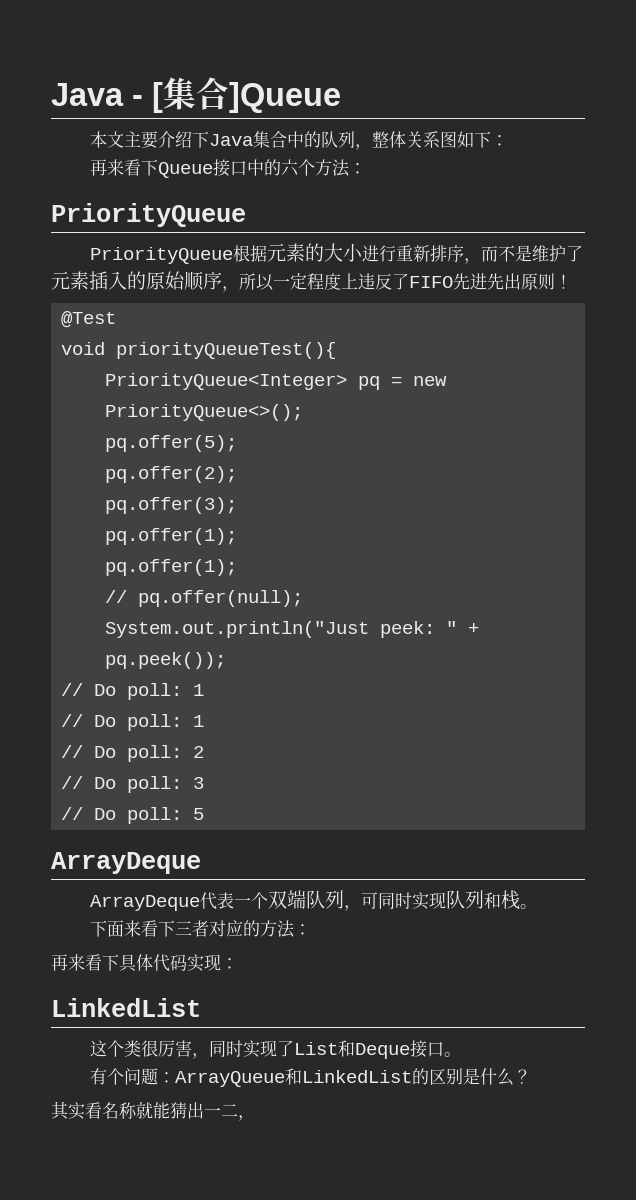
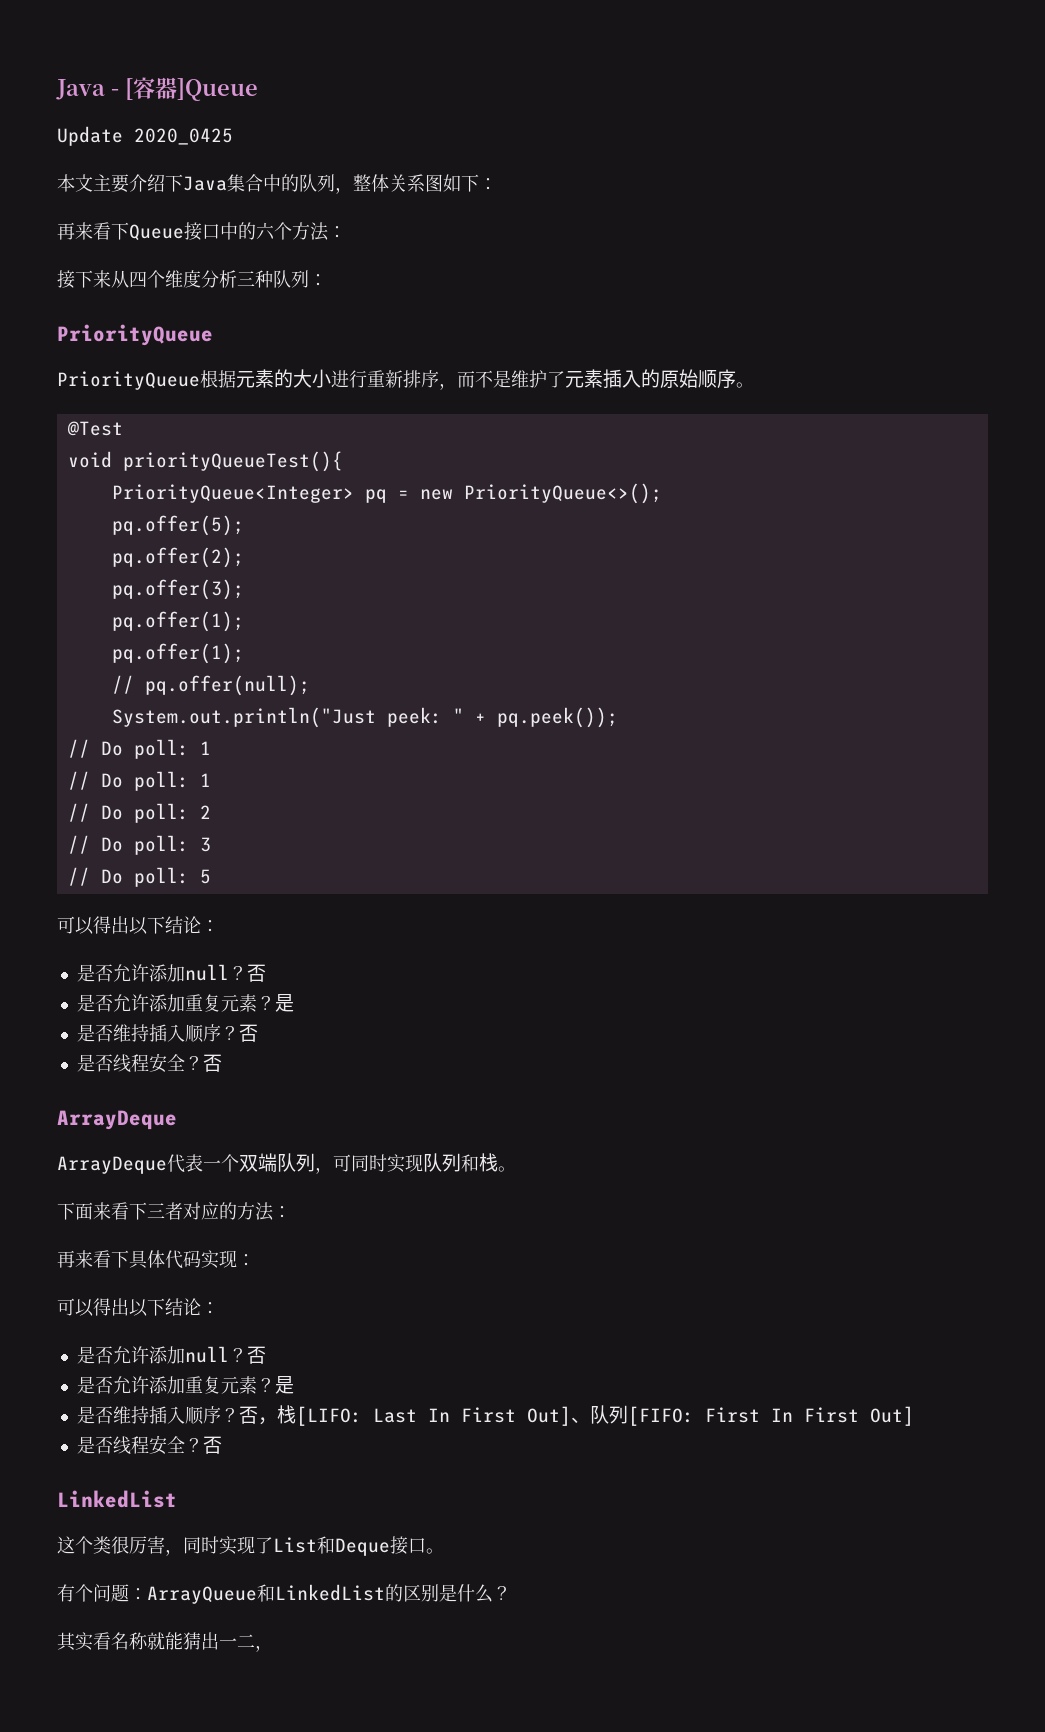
[163,77,229,110] 集合 -> [133,77,177,99] 容器
(341, 97) none -> [57,126,233,146] // Update 2020_0425
(366, 168) none -> [57,270,327,289] // 接下来从四个维度分析三种队列：
[222,273,572,292] ，所以一定程度上违反了FIFO先进先出原则！ -> [736,382,754,388] 。
(205, 814) none -> [57,916,219,935] [76,964,266,982] [76,994,294,1012] [76,1024,258,1043] [76,1053,222,1073] // 可以得出以下结论： // 是否允许添加null？否 // 是否允许添加重复元素？是 // 是否维持插入顺序？否 // 是否线程安全？否
(238, 963) none -> [57,1298,219,1317] [76,1346,266,1364] [76,1376,294,1394] [76,1405,914,1426] [76,1435,222,1455] // 可以得出以下结论： // 是否允许添加null？否 // 是否允许添加重复元素？是 // 是否维持插入顺序？否，栈[LIFO: Last In First Out]、队列[FIFO: First In First Out] // 是否线程安全？否

